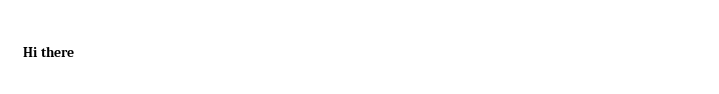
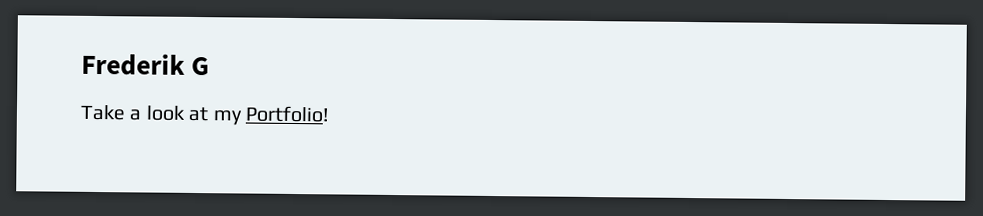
[23,46,74,57] Hi there -> [81,52,211,76] [80,104,330,126] Frederik G // Take a look at my Portfolio!

